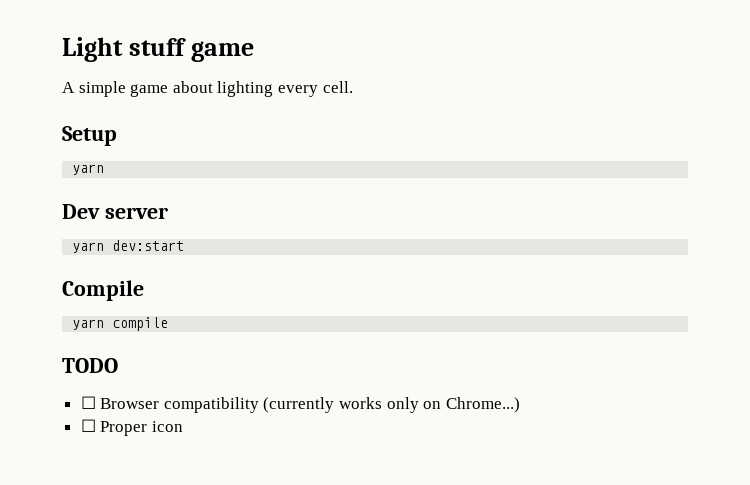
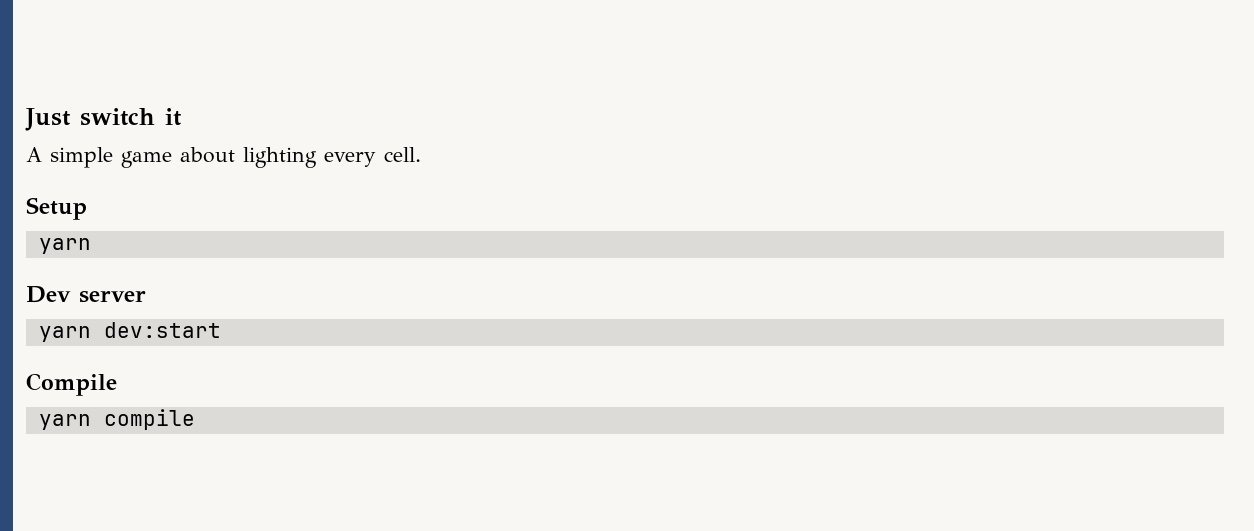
[62,37,254,62] Light stuff game -> [25,108,182,131] Just switch it
[62,358,118,373] [80,396,520,413] [80,419,183,436] // TODO // ☐ Browser compatibility (currently works only on Chrome...) // ☐ Proper icon -> (195, 419) none

